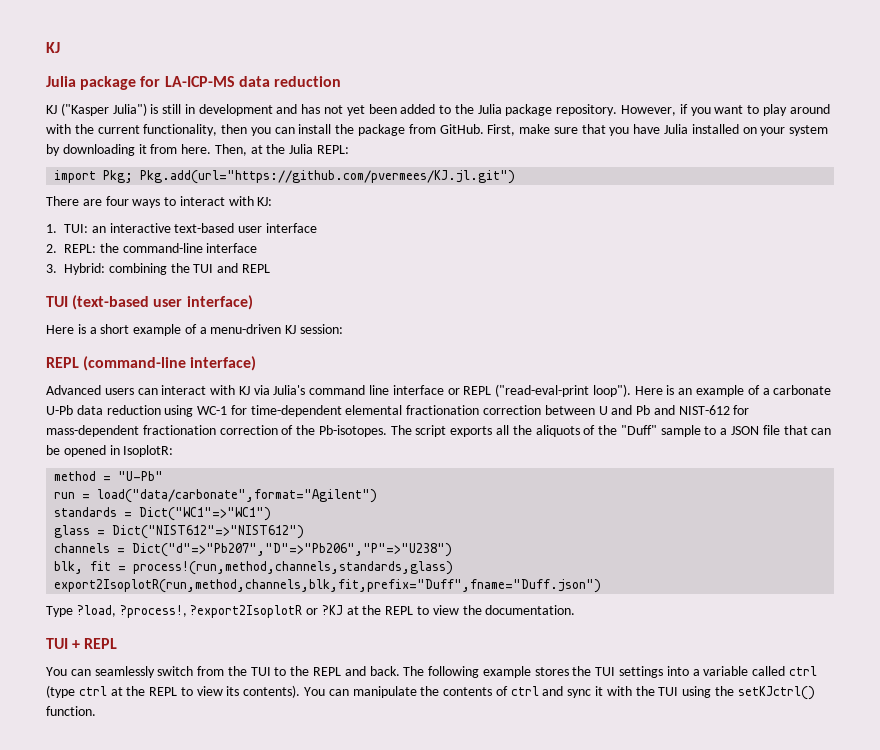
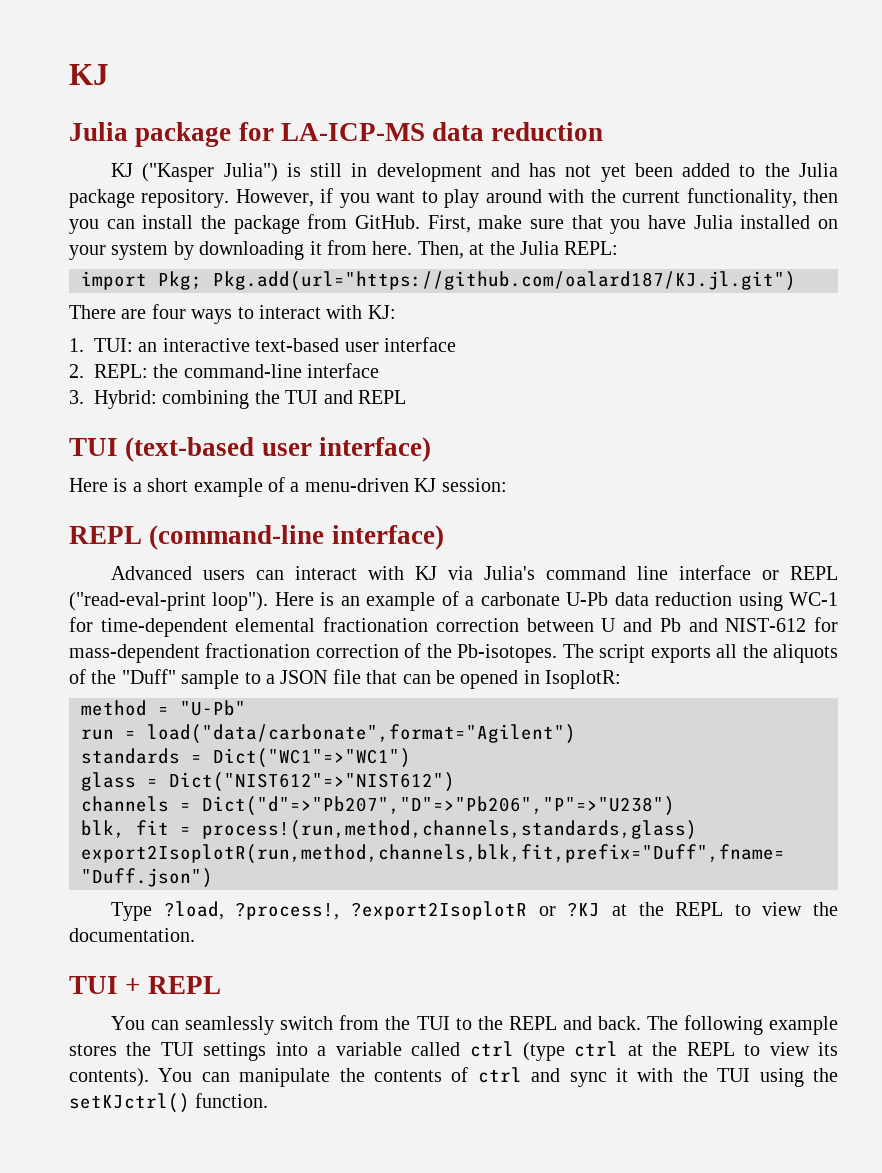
[140,170,516,184] Pkg.add(url="https://github.com/pvermees/KJ.jl.git") -> [213,271,796,291] Pkg.add(url="https://github.com/oalard187/KJ.jl.git")

